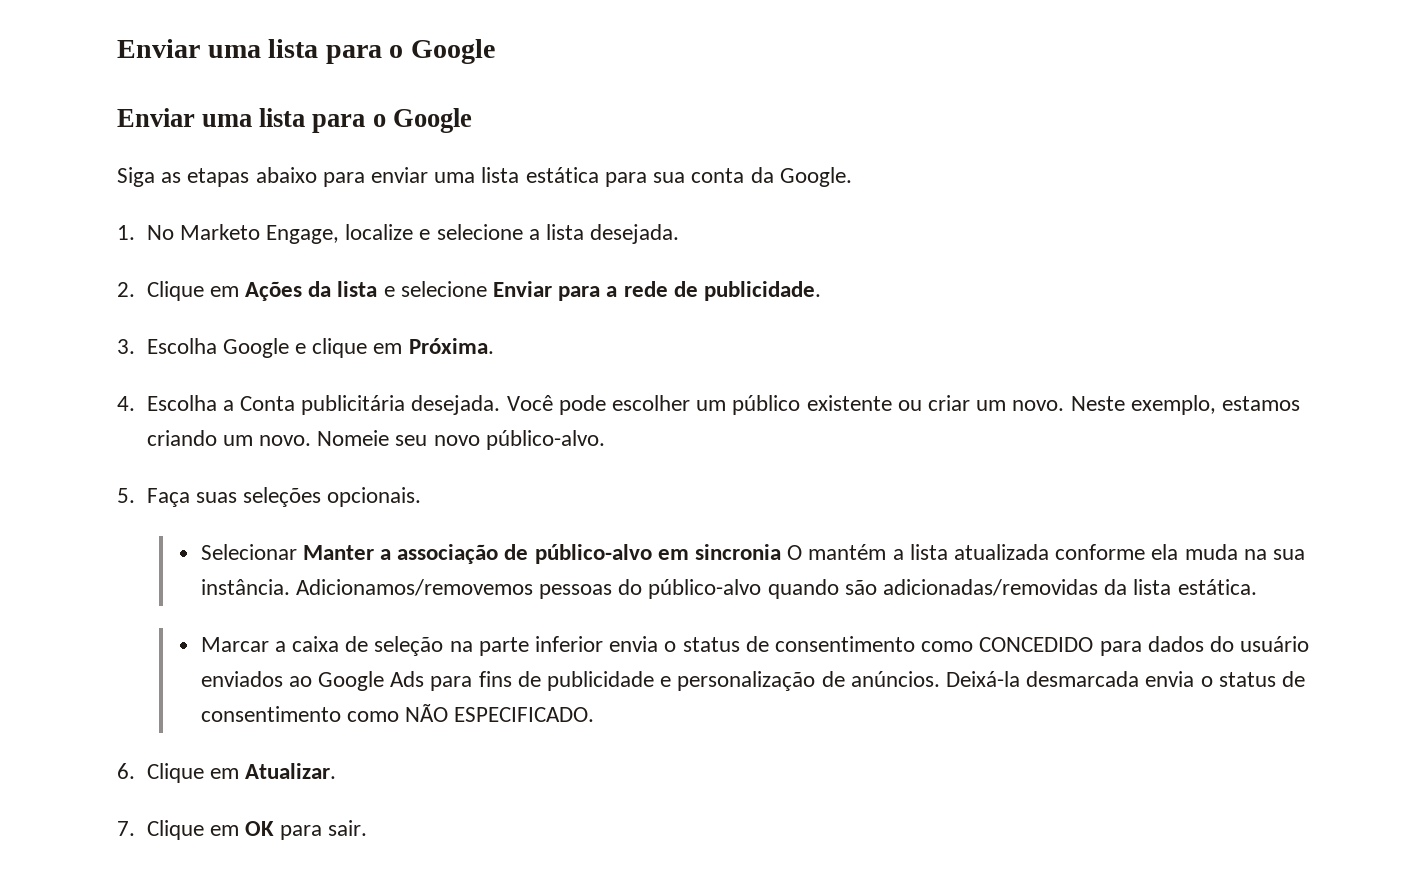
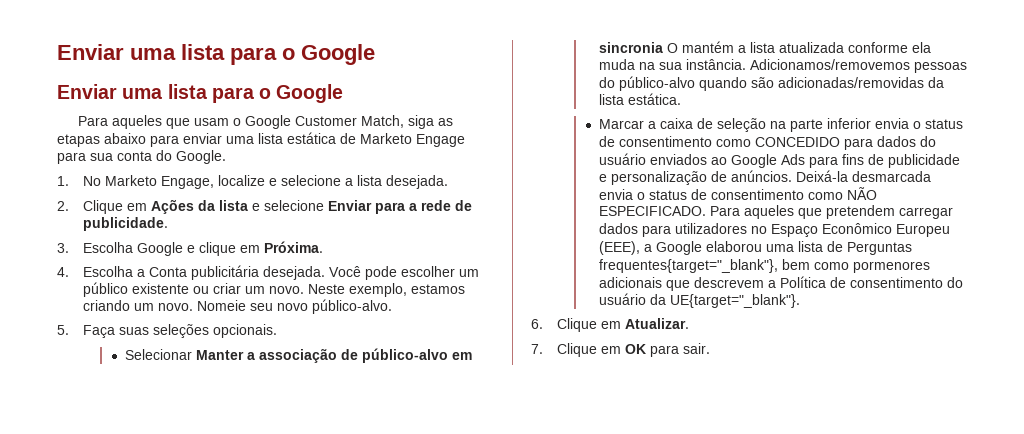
[117,167,155,187] Siga -> [78,115,435,129] Para aqueles que usam o Google Customer Match, siga
(599, 175) none -> [340,133,465,147] de Marketo Engage
[750,167,774,183] da -> [156,150,172,161] do
(595, 714) none -> [709,205,953,219] [598,223,950,237] [598,241,912,255] [598,259,930,273] [598,276,963,291] [598,293,800,308] Para aqueles que pretendem carregar dados para utilizadores no Espaço Econômico Europeu (EEE), a Google elaborou uma lista de Perguntas frequentes{target="_blank"}, bem como pormenores adicionais que descrevem a Política de consentimento do usuário da UE{target="_blank"}.

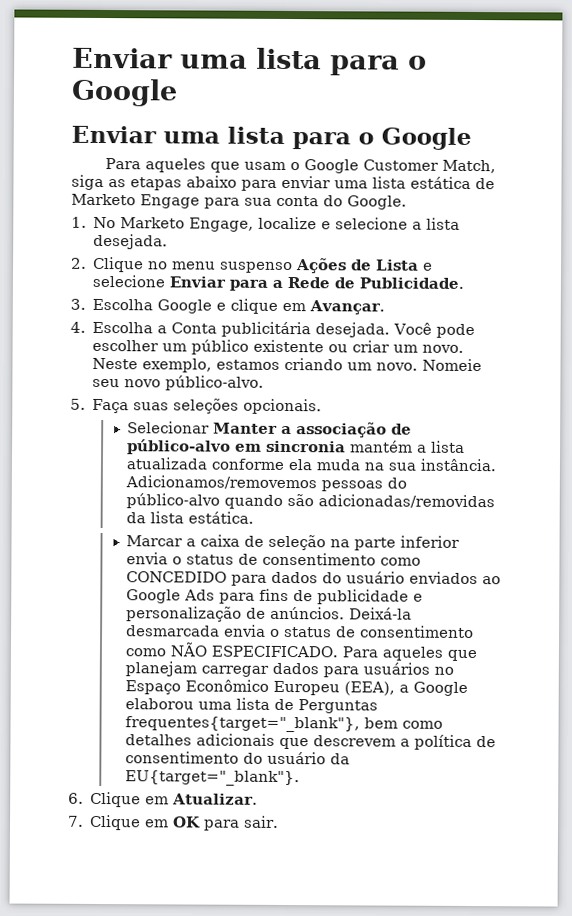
[127,199,249,214] em Ações da lista -> [148,258,420,274] no menu suspenso Ações de Lista
[421,200,473,211] [83,217,169,231] rede de publicidade. -> [287,277,465,289] Rede de Publicidade.
[264,241,324,253] Próxima. -> [309,300,386,315] Avançar.
[666,43,678,53] O -> (347, 446) none
[825,205,895,219] pretendem -> [125,661,198,677] planejam
[674,223,747,234] utilizadores -> [363,662,431,675] usuários
[598,241,640,255] (EEE), -> [344,681,396,696] (EEA),
[852,261,930,273] pormenores -> [125,734,193,746] detalhes
[779,276,826,288] Política -> [414,734,473,751] política
[669,294,800,308] UE{target="_blank"}. -> [125,770,301,787] EU{target="_blank"}.

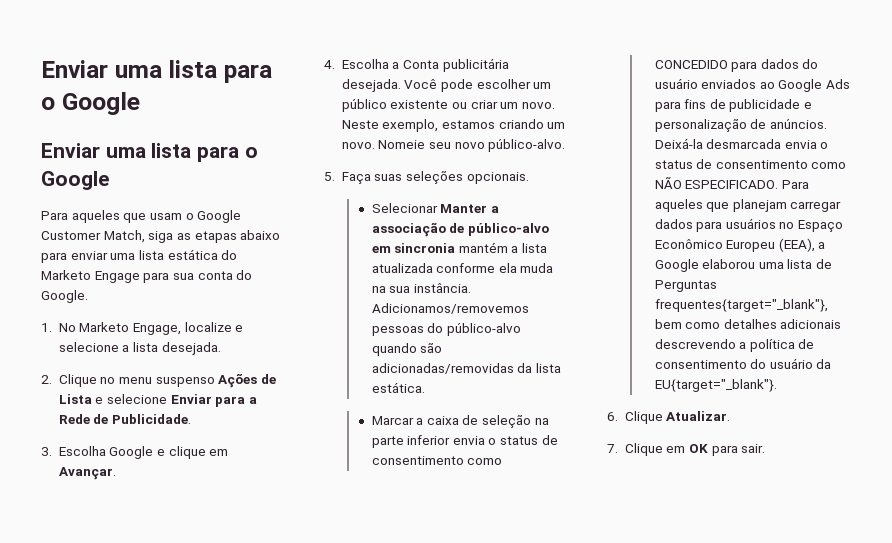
[475,178,495,190] de -> [221,250,238,260] do
[279,735,397,750] que descrevem -> [654,339,736,349] descrevendo
[145,796,170,805] em -> (663, 417) none

